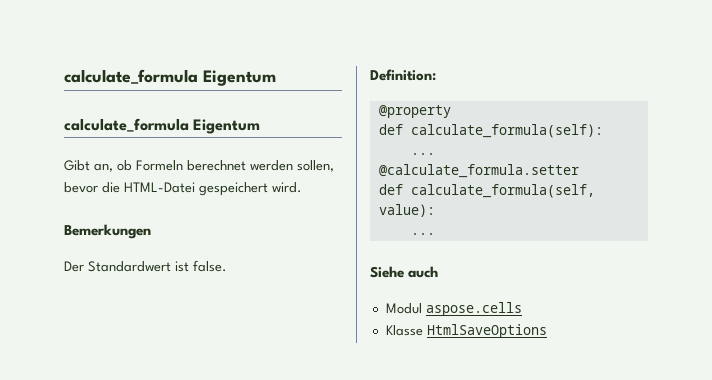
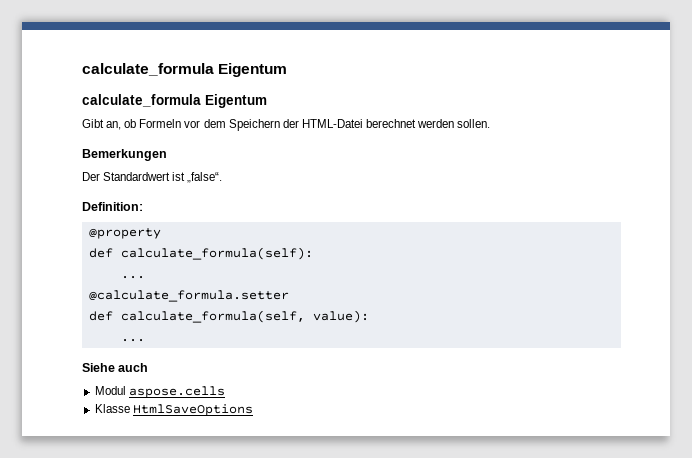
[187,160,334,172] [64,182,302,196] berechnet werden sollen, bevor die HTML-Datei gespeichert wird. -> [184,119,491,131] vor dem Speichern der HTML-Datei berechnet werden sollen.
[193,260,227,272] false. -> [187,172,223,183] „false“.

